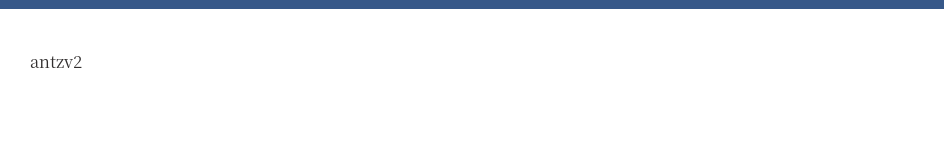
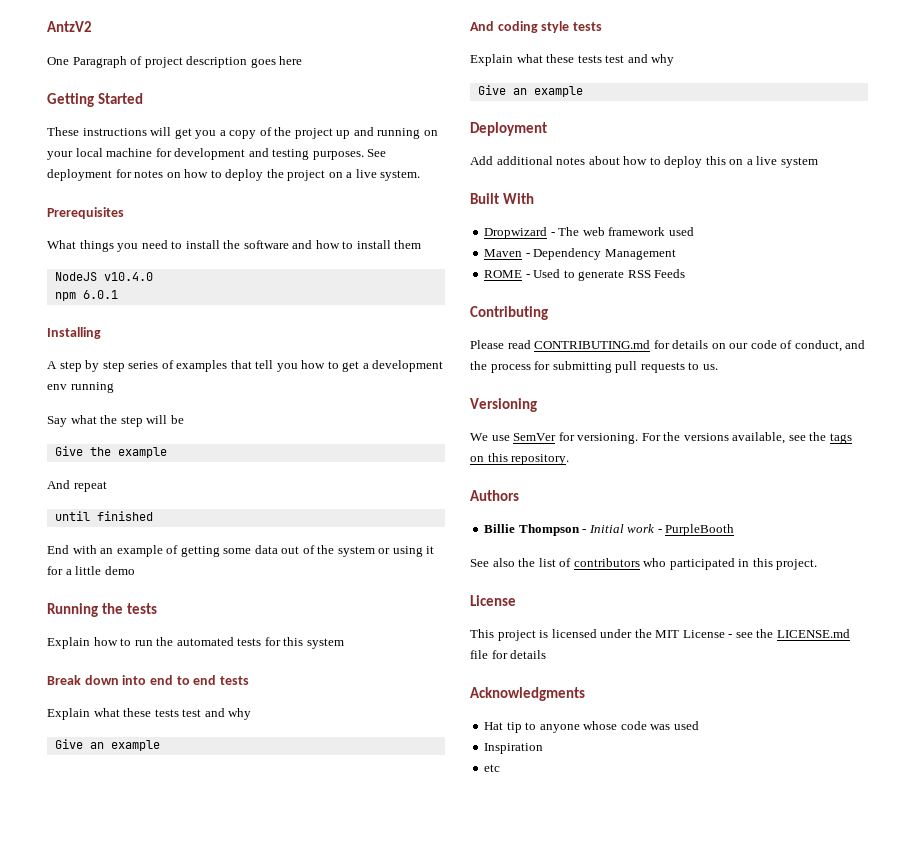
[30,56,82,68] antzv2 -> [47,21,92,32] [47,56,303,68] [47,93,143,107] [47,127,438,139] [47,148,387,160] [47,169,421,181] [47,207,124,219] [47,240,422,252] [54,272,153,281] [54,290,118,301] [47,327,101,339] [47,360,444,372] [47,382,114,393] [47,415,184,427] [54,446,167,458] [47,480,107,492] [54,511,153,521] [47,545,435,557] [47,566,135,575] [47,603,157,617] [47,637,344,649] [47,675,249,685] [47,708,252,720] [54,739,160,751] [470,21,602,33] [470,54,675,66] [477,85,583,97] [470,122,547,136] [470,156,818,168] [470,193,534,204] [484,227,694,239] [484,248,676,260] [484,269,686,281] [470,306,548,320] [470,340,866,352] [470,361,718,373] [470,398,537,412] [470,432,852,444] [470,453,570,465] [470,490,519,501] [484,524,735,536] [470,558,818,570] [470,595,516,606] [470,629,850,641] [470,650,547,659] [470,687,585,701] [484,721,699,733] [484,743,544,754] [484,764,501,772] AntzV2 // One Paragraph of project description goes here // Getting Started // These instructions will get you a copy of the project up and running on your local machine for development and testing purposes. See deployment for notes on how to deploy the project on a live system. // Prerequisites // What things you need to install the software and how to install them // NodeJS v10.4.0 // npm 6.0.1 // Installing // A step by step series of examples that tell you how to get a development env running // Say what the step will be // Give the example // And repeat // until finished // End with an example of getting some data out of the system or using it for a little demo // Running the tests // Explain how to run the automated tests for this system // Break down into end to end tests // Explain what these tests test and why // Give an example // And coding style tests // Explain what these tests test and why // Give an example // Deployment // Add additional notes about how to deploy this on a live system // Built With // Dropwizard - The web framework used // Maven - Dependency Management // ROME - Used to generate RSS Feeds // Contributing // Please read CONTRIBUTING.md for details on our code of conduct, and the process for submitting pull requests to us. // Versioning // We use SemVer for versioning. For the versions available, see the tags on this repository. // Authors // Billie Thompson - Initial work - PurpleBooth // See also the list of contributors who participated in this project. // License // This project is licensed under the MIT License - see the LICENSE.md file for details // Acknowledgments // Hat tip to anyone whose code was used // Inspiration // etc

